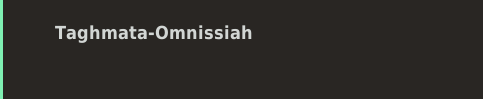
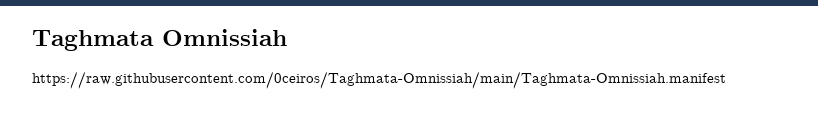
[55,25,253,43] Taghmata-Omnissiah -> [32,29,287,51] [32,71,726,89] Taghmata Omnissiah // https://raw.githubusercontent.com/0ceiros/Taghmata-Omnissiah/main/Taghmata-Omnissiah.manifest

